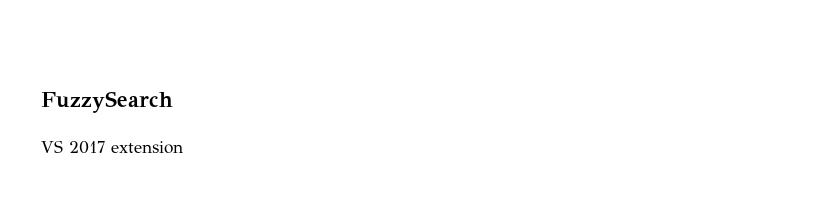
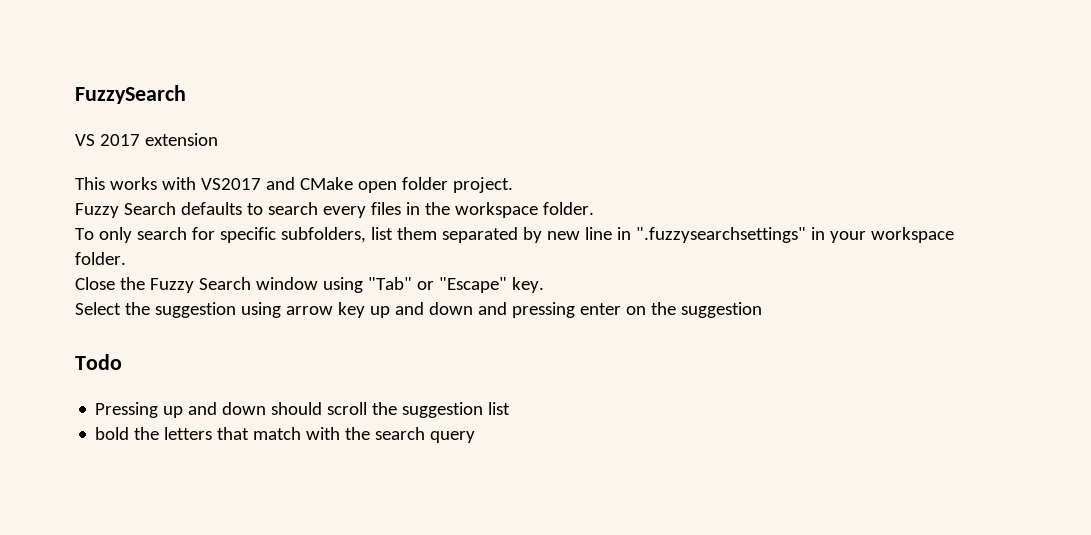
(183, 147) none -> [75,177,513,193] [75,202,594,218] [75,227,954,243] [75,252,126,265] [75,277,544,293] [75,302,762,318] [75,354,122,370] [95,402,511,418] [95,427,476,443] // This works with VS2017 and CMake open folder project. // Fuzzy Search defaults to search every files in the workspace folder. // To only search for specific subfolders, list them separated by new line in ".fuzzysearchsettings" in your workspace folder. // Close the Fuzzy Search window using "Tab" or "Escape" key. // Select the suggestion using arrow key up and down and pressing enter on the suggestion // Todo // Pressing up and down should scroll the suggestion list // bold the letters that match with the search query

